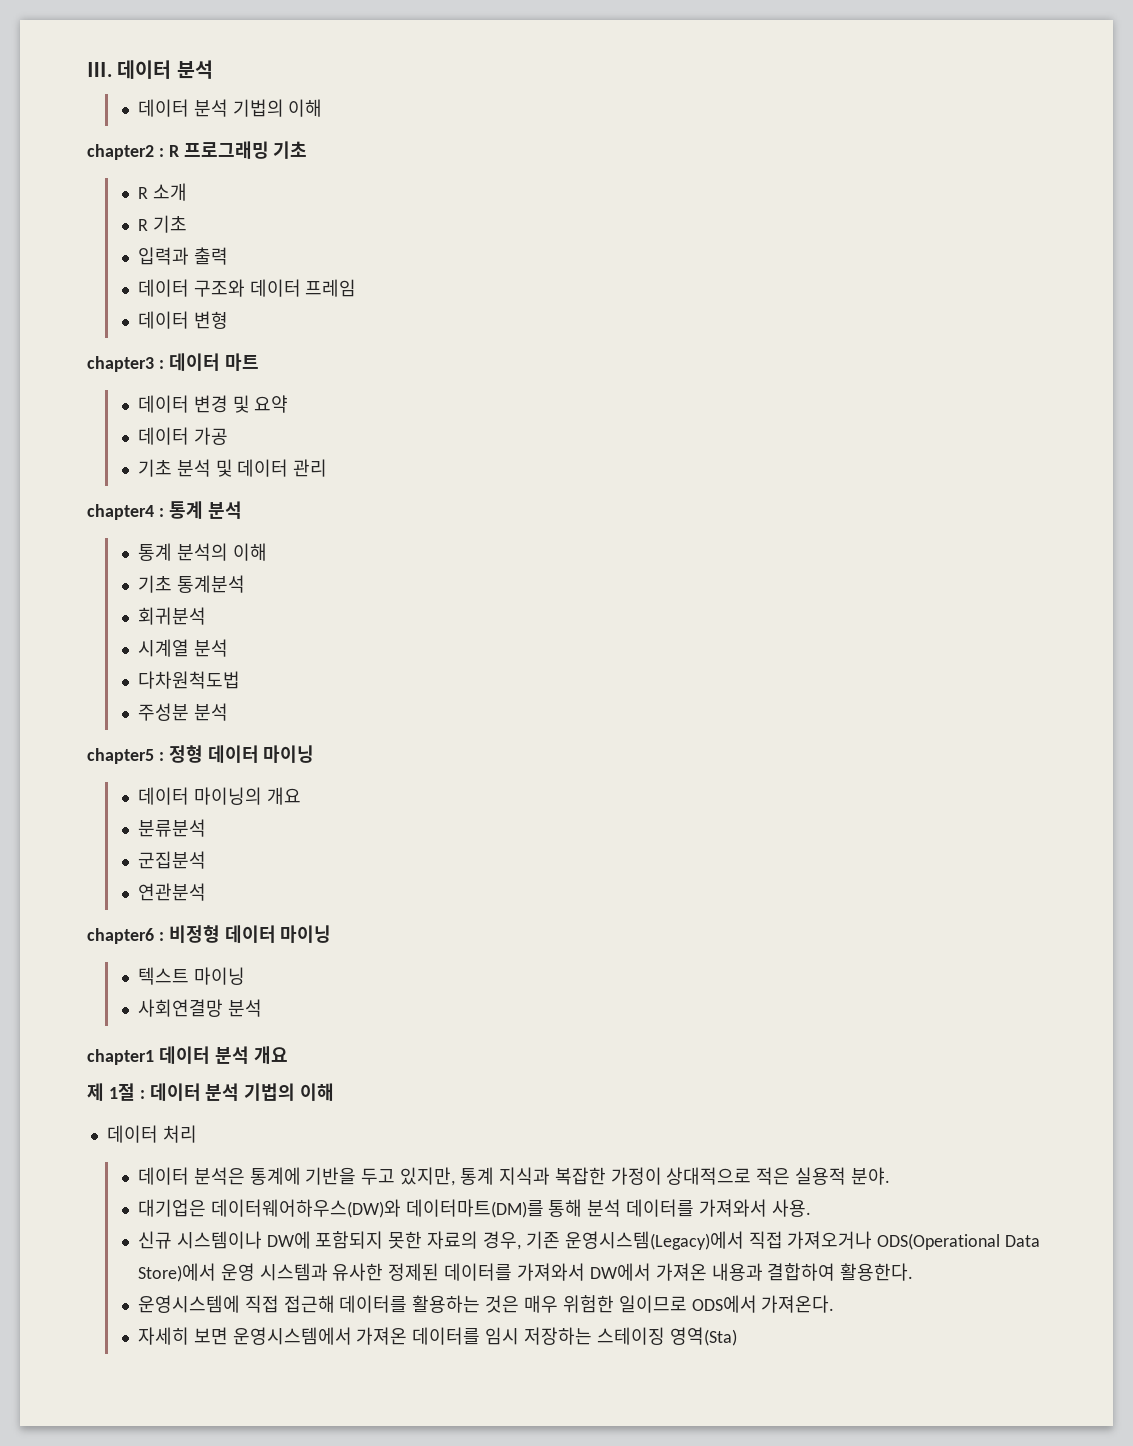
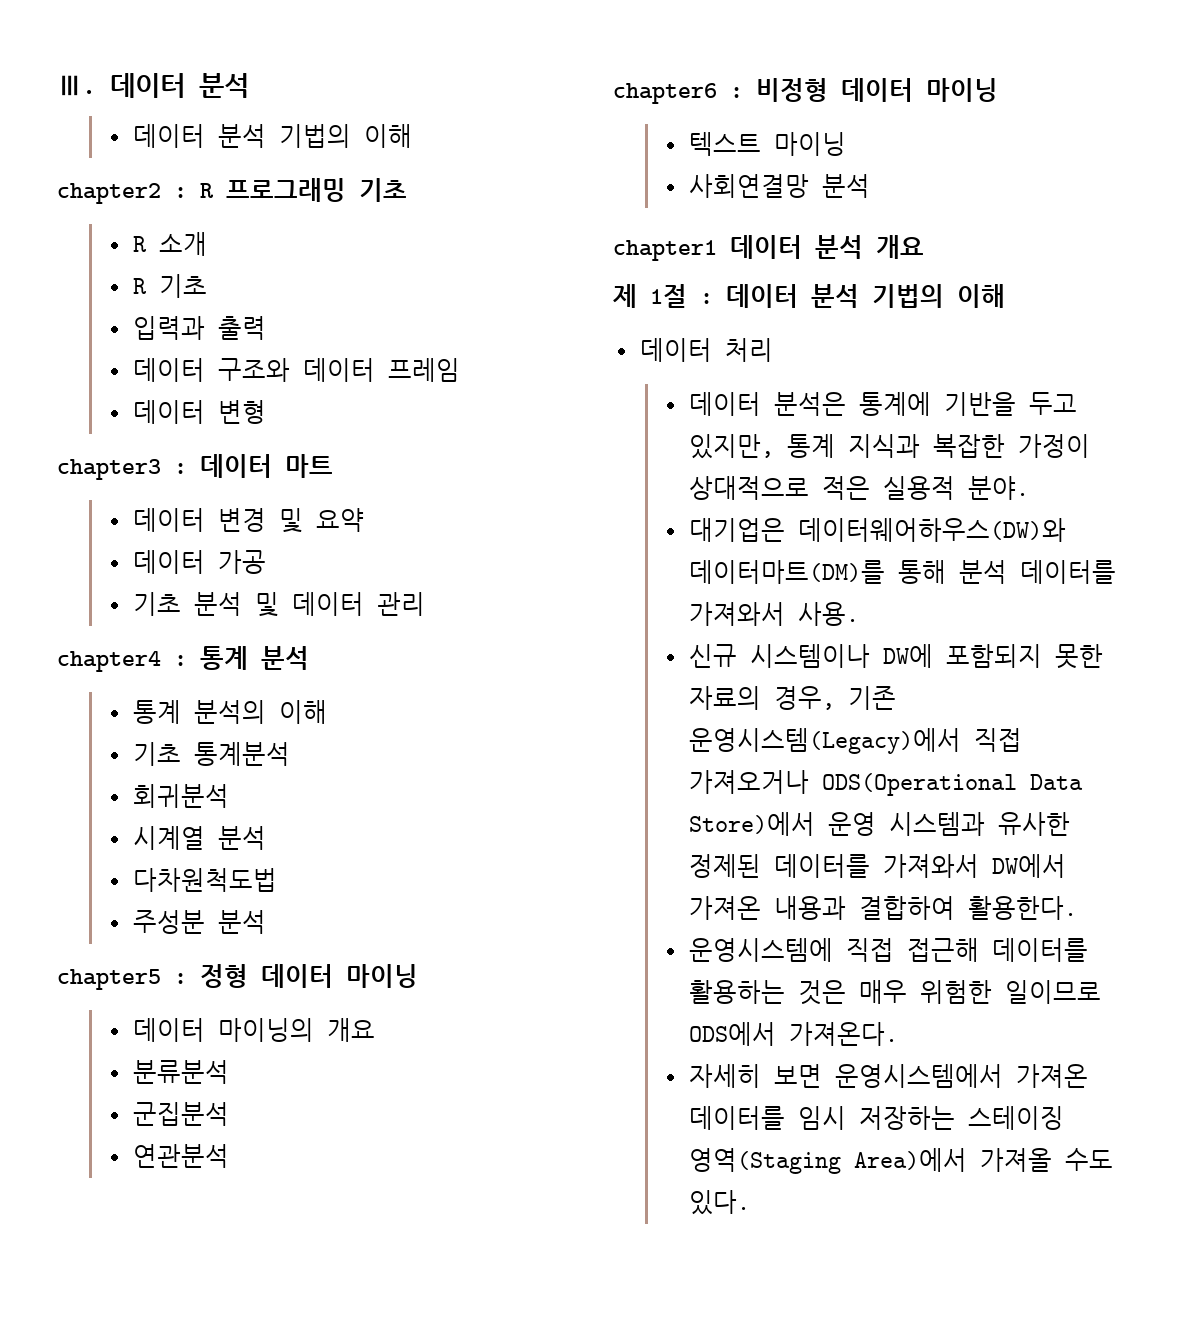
[669,1327,737,1346] 영역(Sta) -> [688,1148,1113,1174] [688,1190,750,1215] 영역(Staging Area)에서 가져올 수도 있다.

